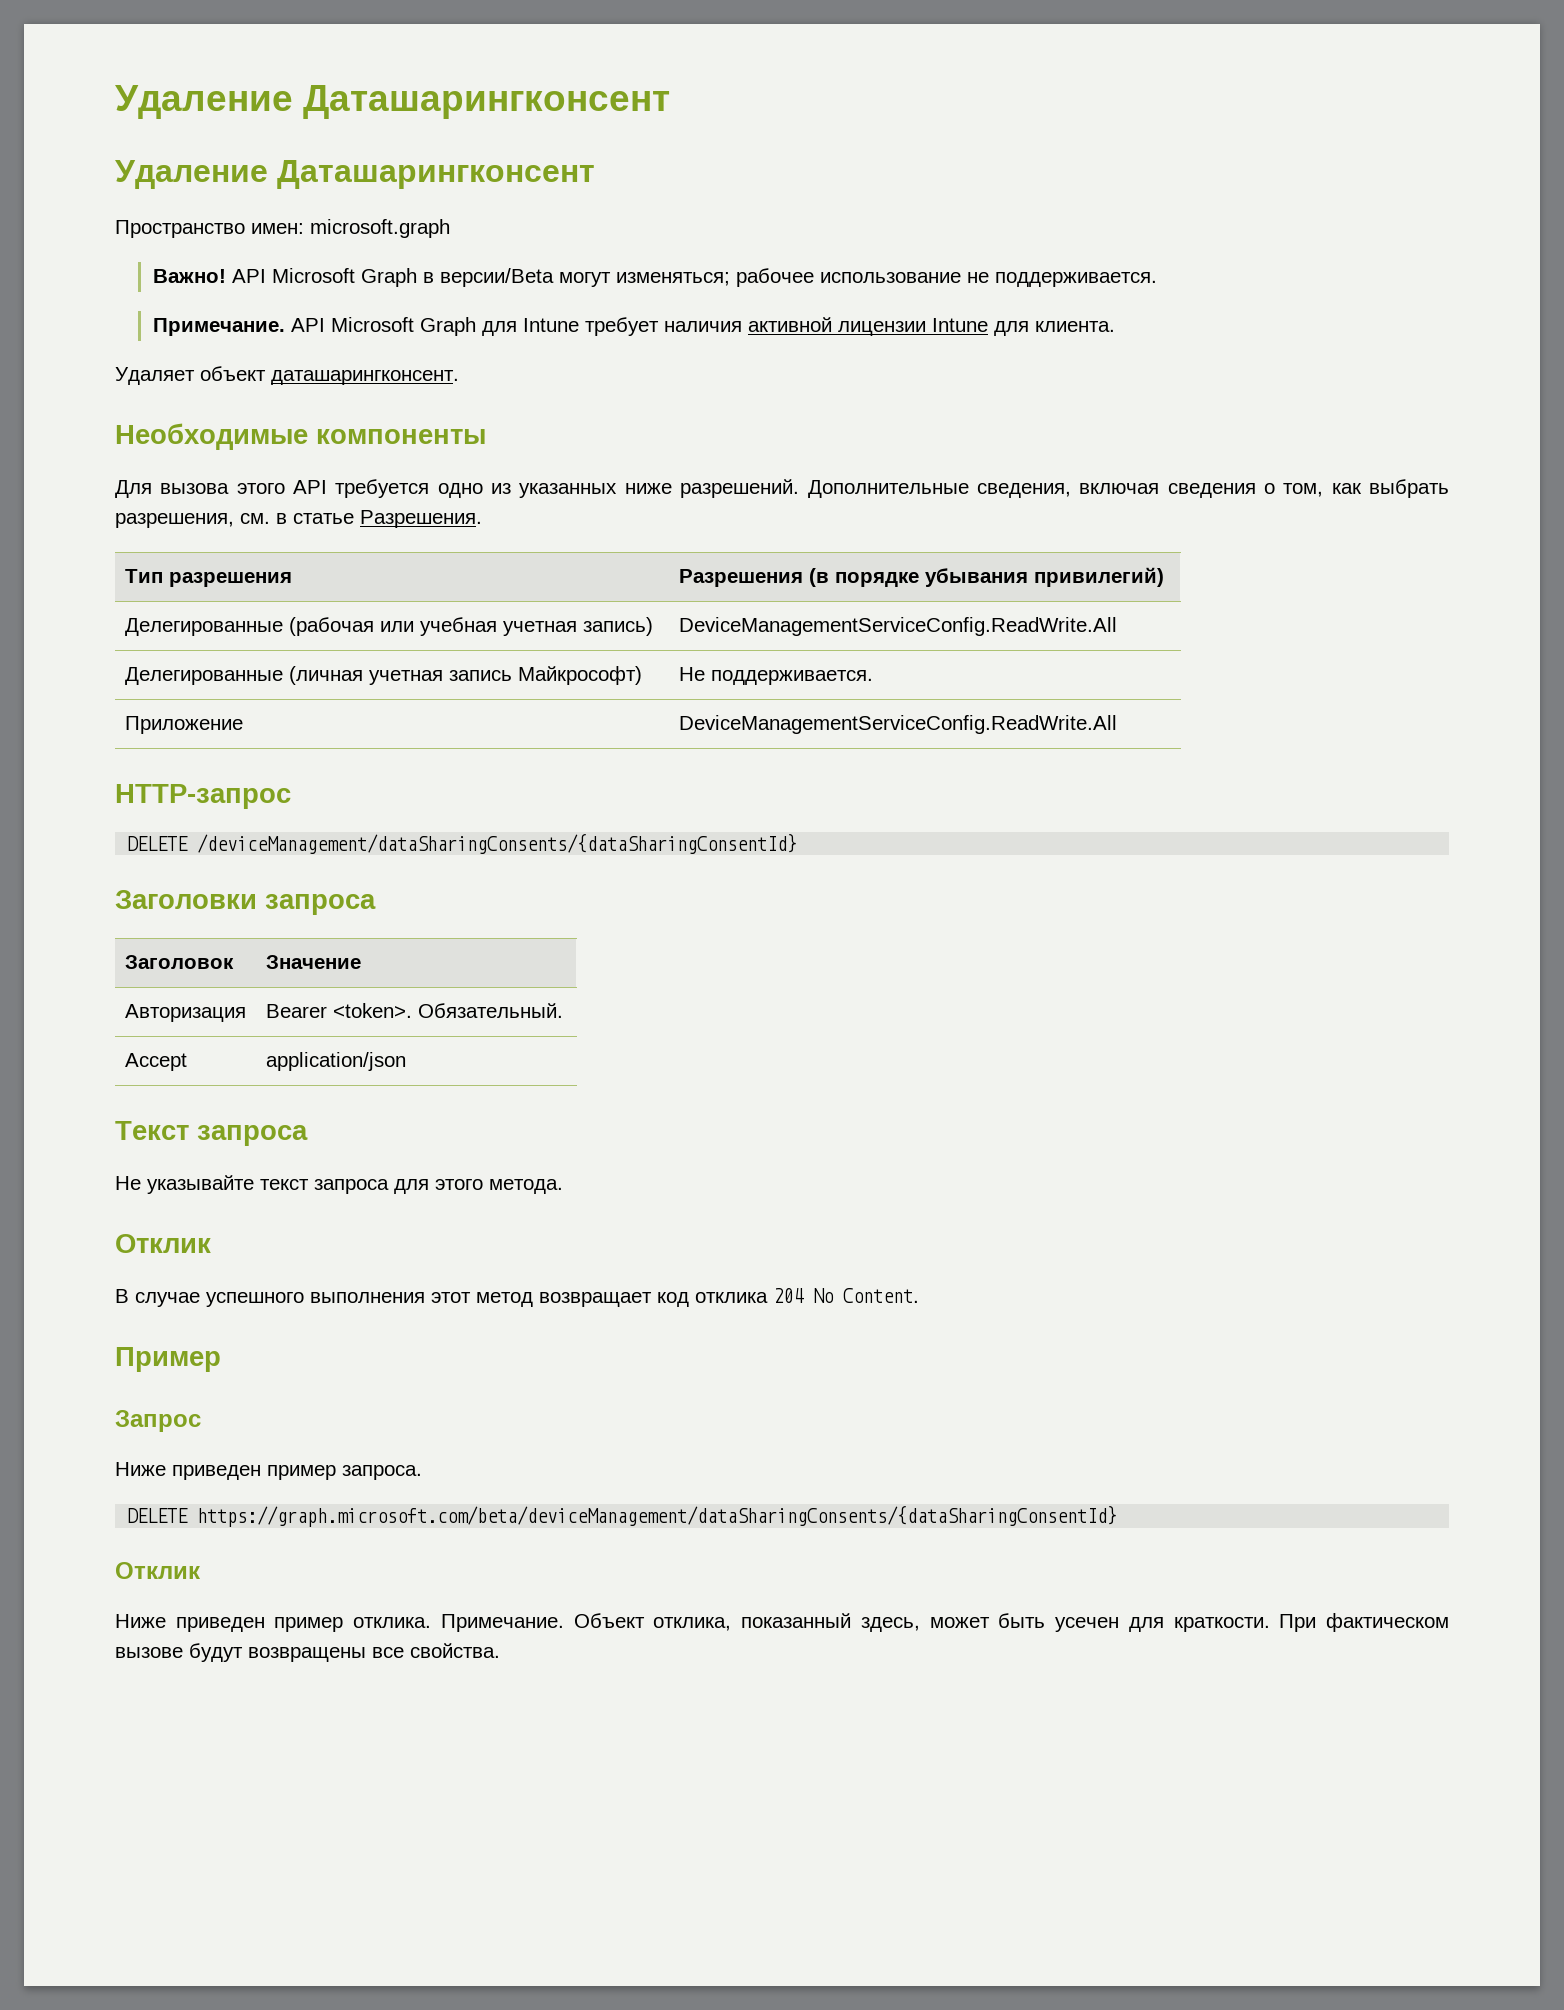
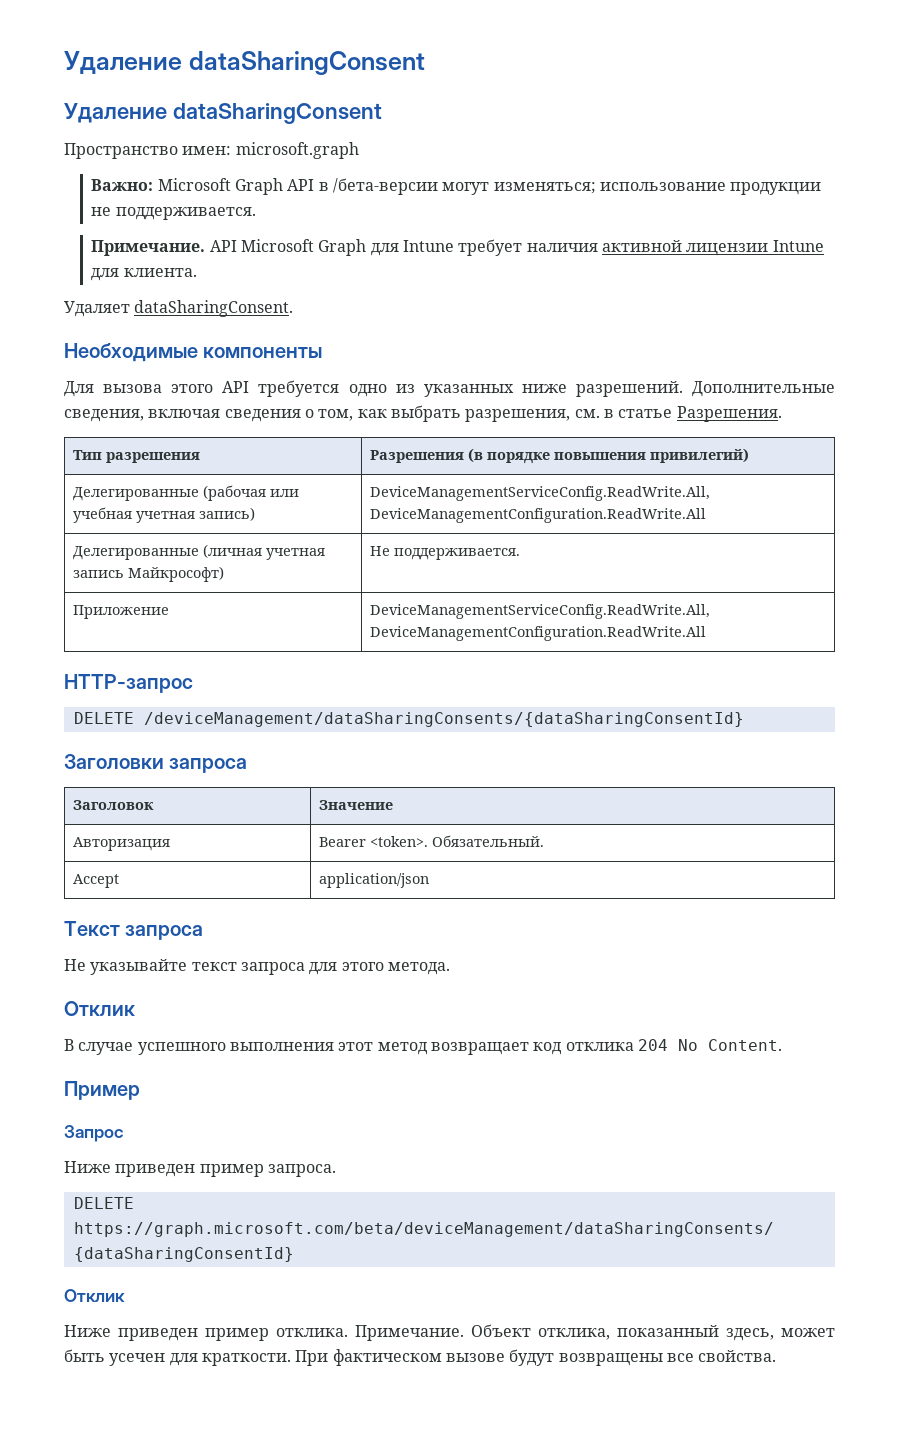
[115,85,670,119] [115,160,595,189] Удаление Даташарингконсент // Удаление Даташарингконсент -> [64,51,425,75] [64,103,382,124] Удаление dataSharingConsent // Удаление dataSharingConsent
[152,268,961,287] Важно! API Microsoft Graph в версии/Beta могут изменяться; рабочее использование -> [91,178,822,195] Важно: Microsoft Graph API в /бета-версии могут изменяться; использование продукции
[200,366,459,385] объект даташарингконсент. -> [134,300,294,317] dataSharingConsent.
[924,568,1028,587] убывания -> [553,452,646,460] повышения
[678,617,1117,636] DeviceManagementServiceConfig.ReadWrite.All -> [369,486,710,501] [369,508,706,523] DeviceManagementServiceConfig.ReadWrite.All, DeviceManagementConfiguration.ReadWrite.All
[678,715,1117,734] DeviceManagementServiceConfig.ReadWrite.All -> [369,604,710,619] [369,626,706,641] DeviceManagementServiceConfig.ReadWrite.All, DeviceManagementConfiguration.ReadWrite.All

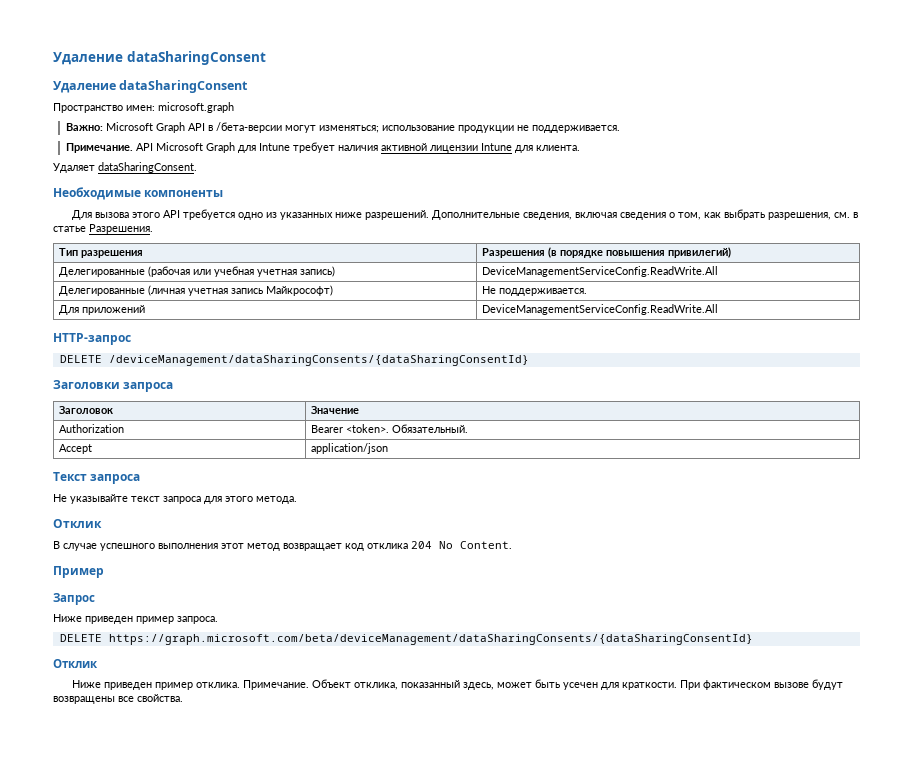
[369,486,710,501] [369,508,706,523] DeviceManagementServiceConfig.ReadWrite.All, DeviceManagementConfiguration.ReadWrite.All -> [482,266,719,277] DeviceManagementServiceConfig.ReadWrite.All
[72,605,169,619] [369,604,710,619] [369,626,706,641] Приложение | DeviceManagementServiceConfig.ReadWrite.All, DeviceManagementConfiguration.ReadWrite.All -> [59,305,146,315] [482,304,719,315] Для приложений | DeviceManagementServiceConfig.ReadWrite.All
[72,837,170,851] Авторизация -> [59,424,125,433] Authorization

